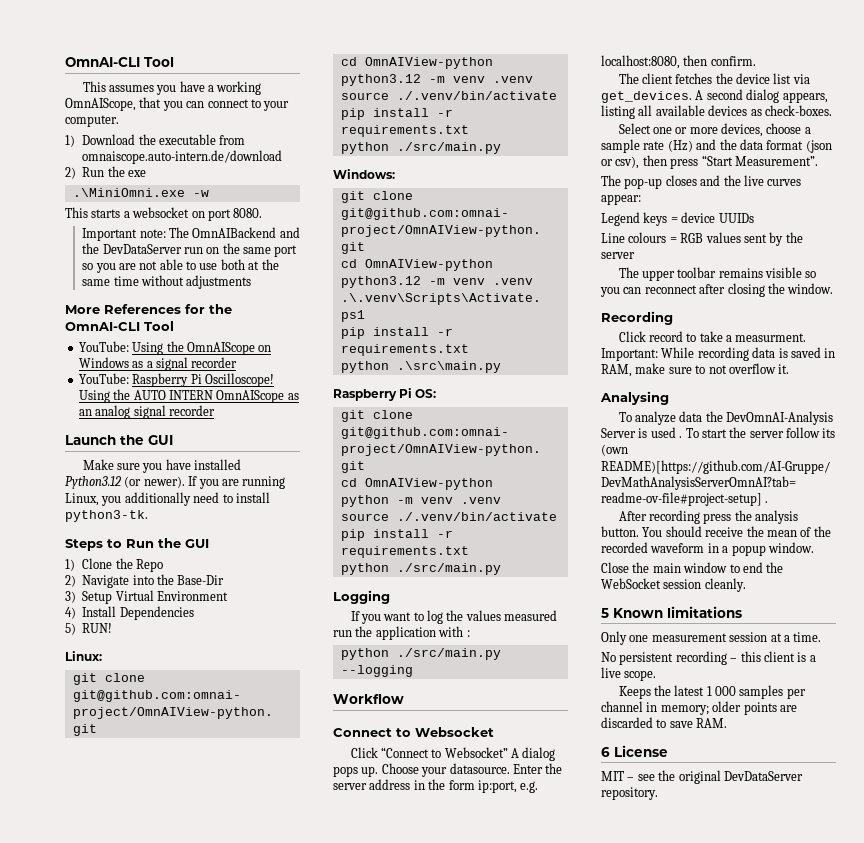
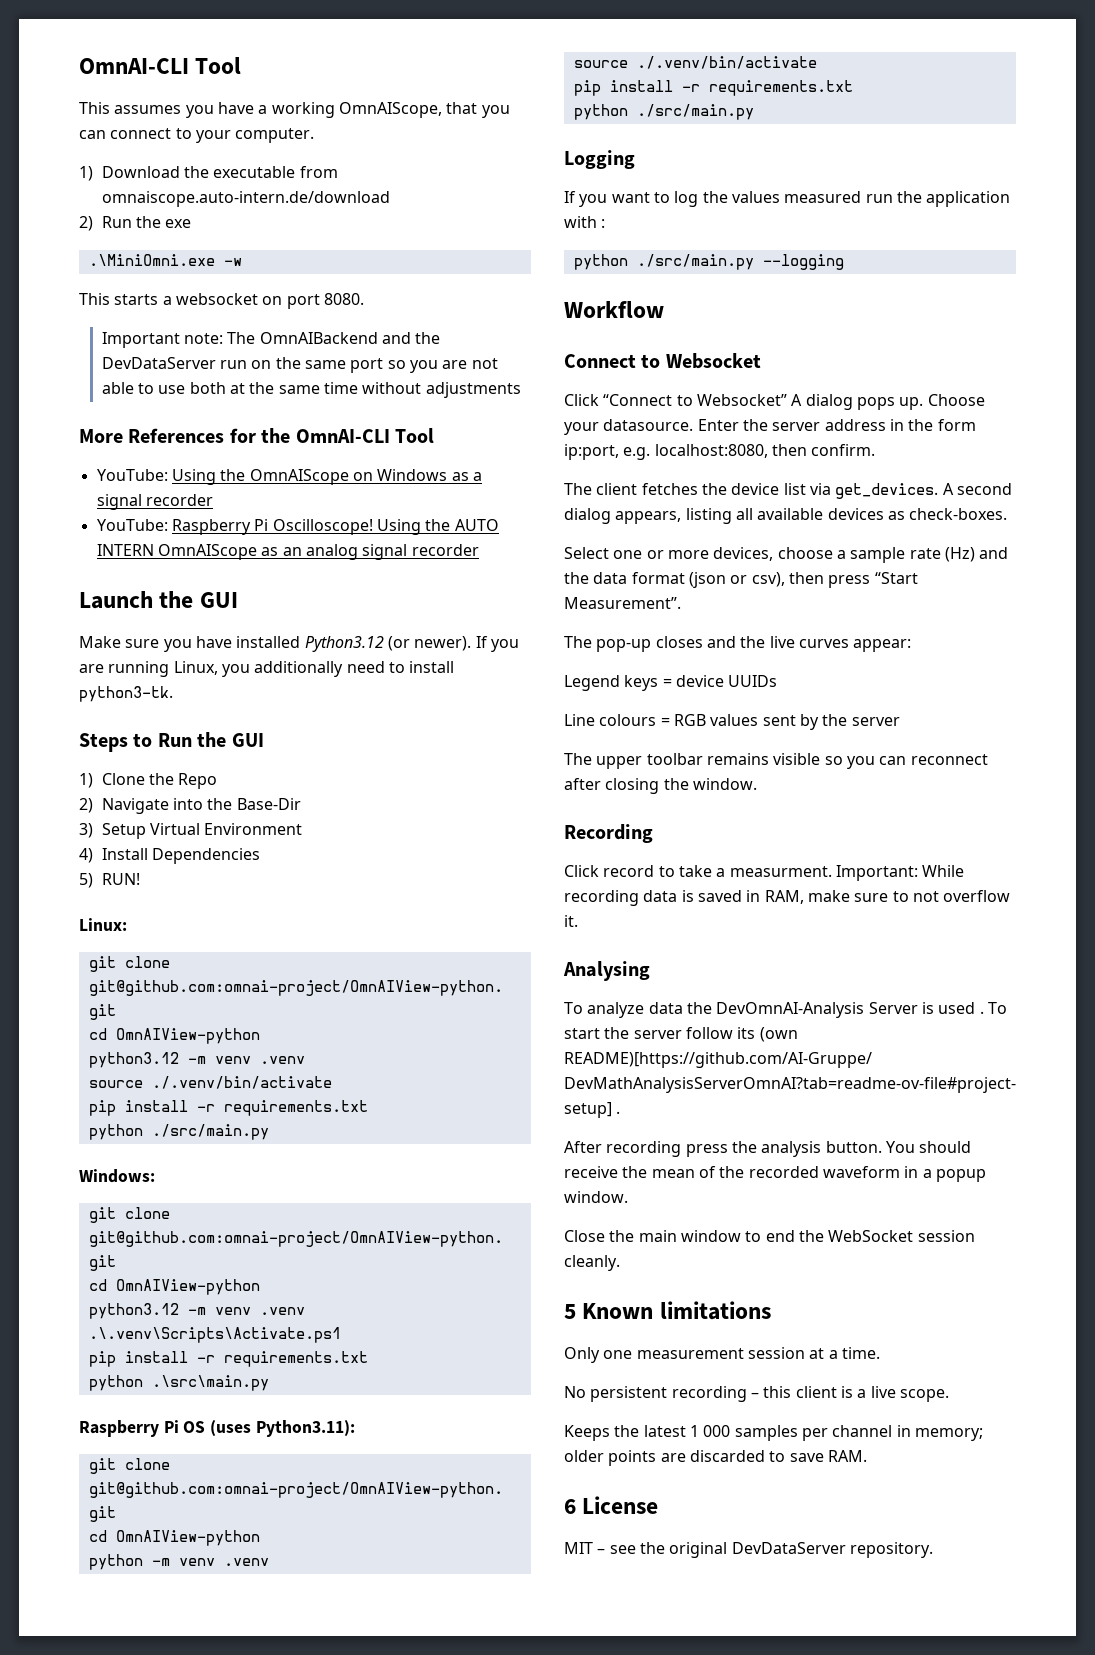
[415,389,437,398] OS: -> [183,1420,355,1437] OS (uses Python3.11):

